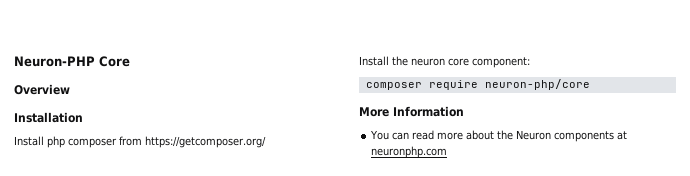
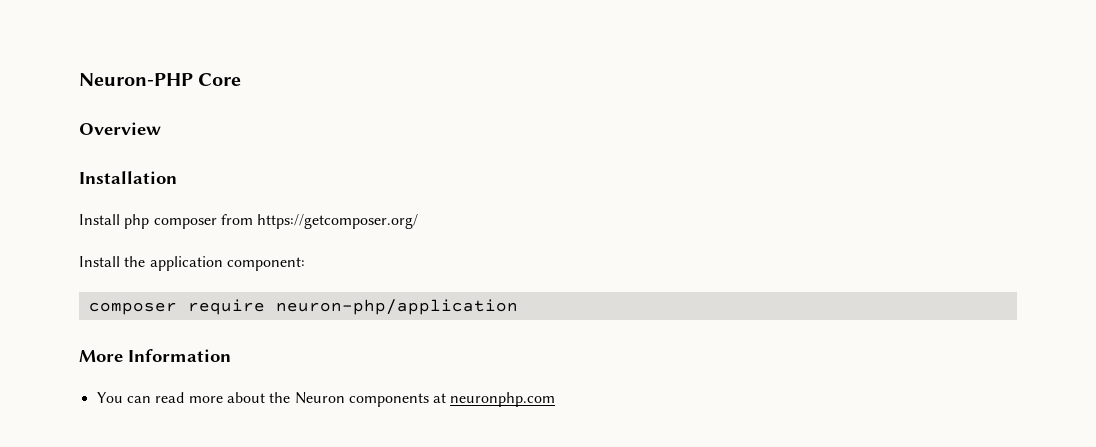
[411,58,469,66] neuron core -> [149,256,223,271] application
[484,79,590,90] neuron-php/core -> [275,299,518,315] neuron-php/application

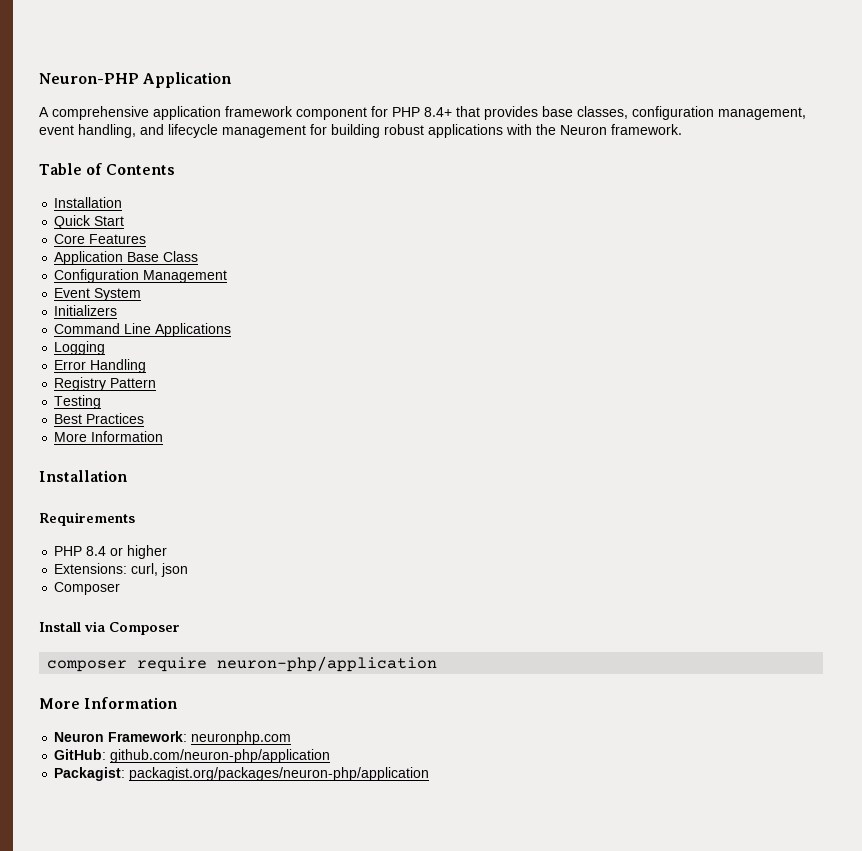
[198,73,242,86] [79,122,161,135] [79,171,177,184] [79,214,419,229] [79,256,305,271] Core // Overview // Installation // Install php composer from https://getcomposer.org/ // Install the application component: -> [143,72,233,88] [39,106,806,120] [39,124,682,138] [39,163,176,175] [54,197,123,208] [54,215,125,229] [54,234,147,244] [54,251,199,265] [54,269,228,283] [54,288,142,301] [54,305,118,316] [54,323,232,337] [54,341,106,355] [54,359,147,373] [54,377,157,391] [54,395,102,409] [54,413,145,424] [54,431,164,442] [39,470,127,482] [39,512,135,526] [54,545,168,559] [54,563,189,577] [54,582,121,595] [39,621,180,635] Application // A comprehensive application framework component for PHP 8.4+ that provides base classes, configuration management, event handling, and lifecycle management for building robust applications with the Neuron framework. // Table of Contents // Installation // Quick Start // Core Features // Application Base Class // Configuration Management // Event System // Initializers // Command Line Applications // Logging // Error Handling // Registry Pattern // Testing // Best Practices // More Information // Installation // Requirements // PHP 8.4 or higher // Extensions: curl, json // Composer // Install via Composer
[96,392,556,407] You can read more about the Neuron components at neuronphp.com -> [54,731,292,745] [54,749,331,763] [54,767,430,781] Neuron Framework: neuronphp.com // GitHub: github.com/neuron-php/application // Packagist: packagist.org/packages/neuron-php/application

